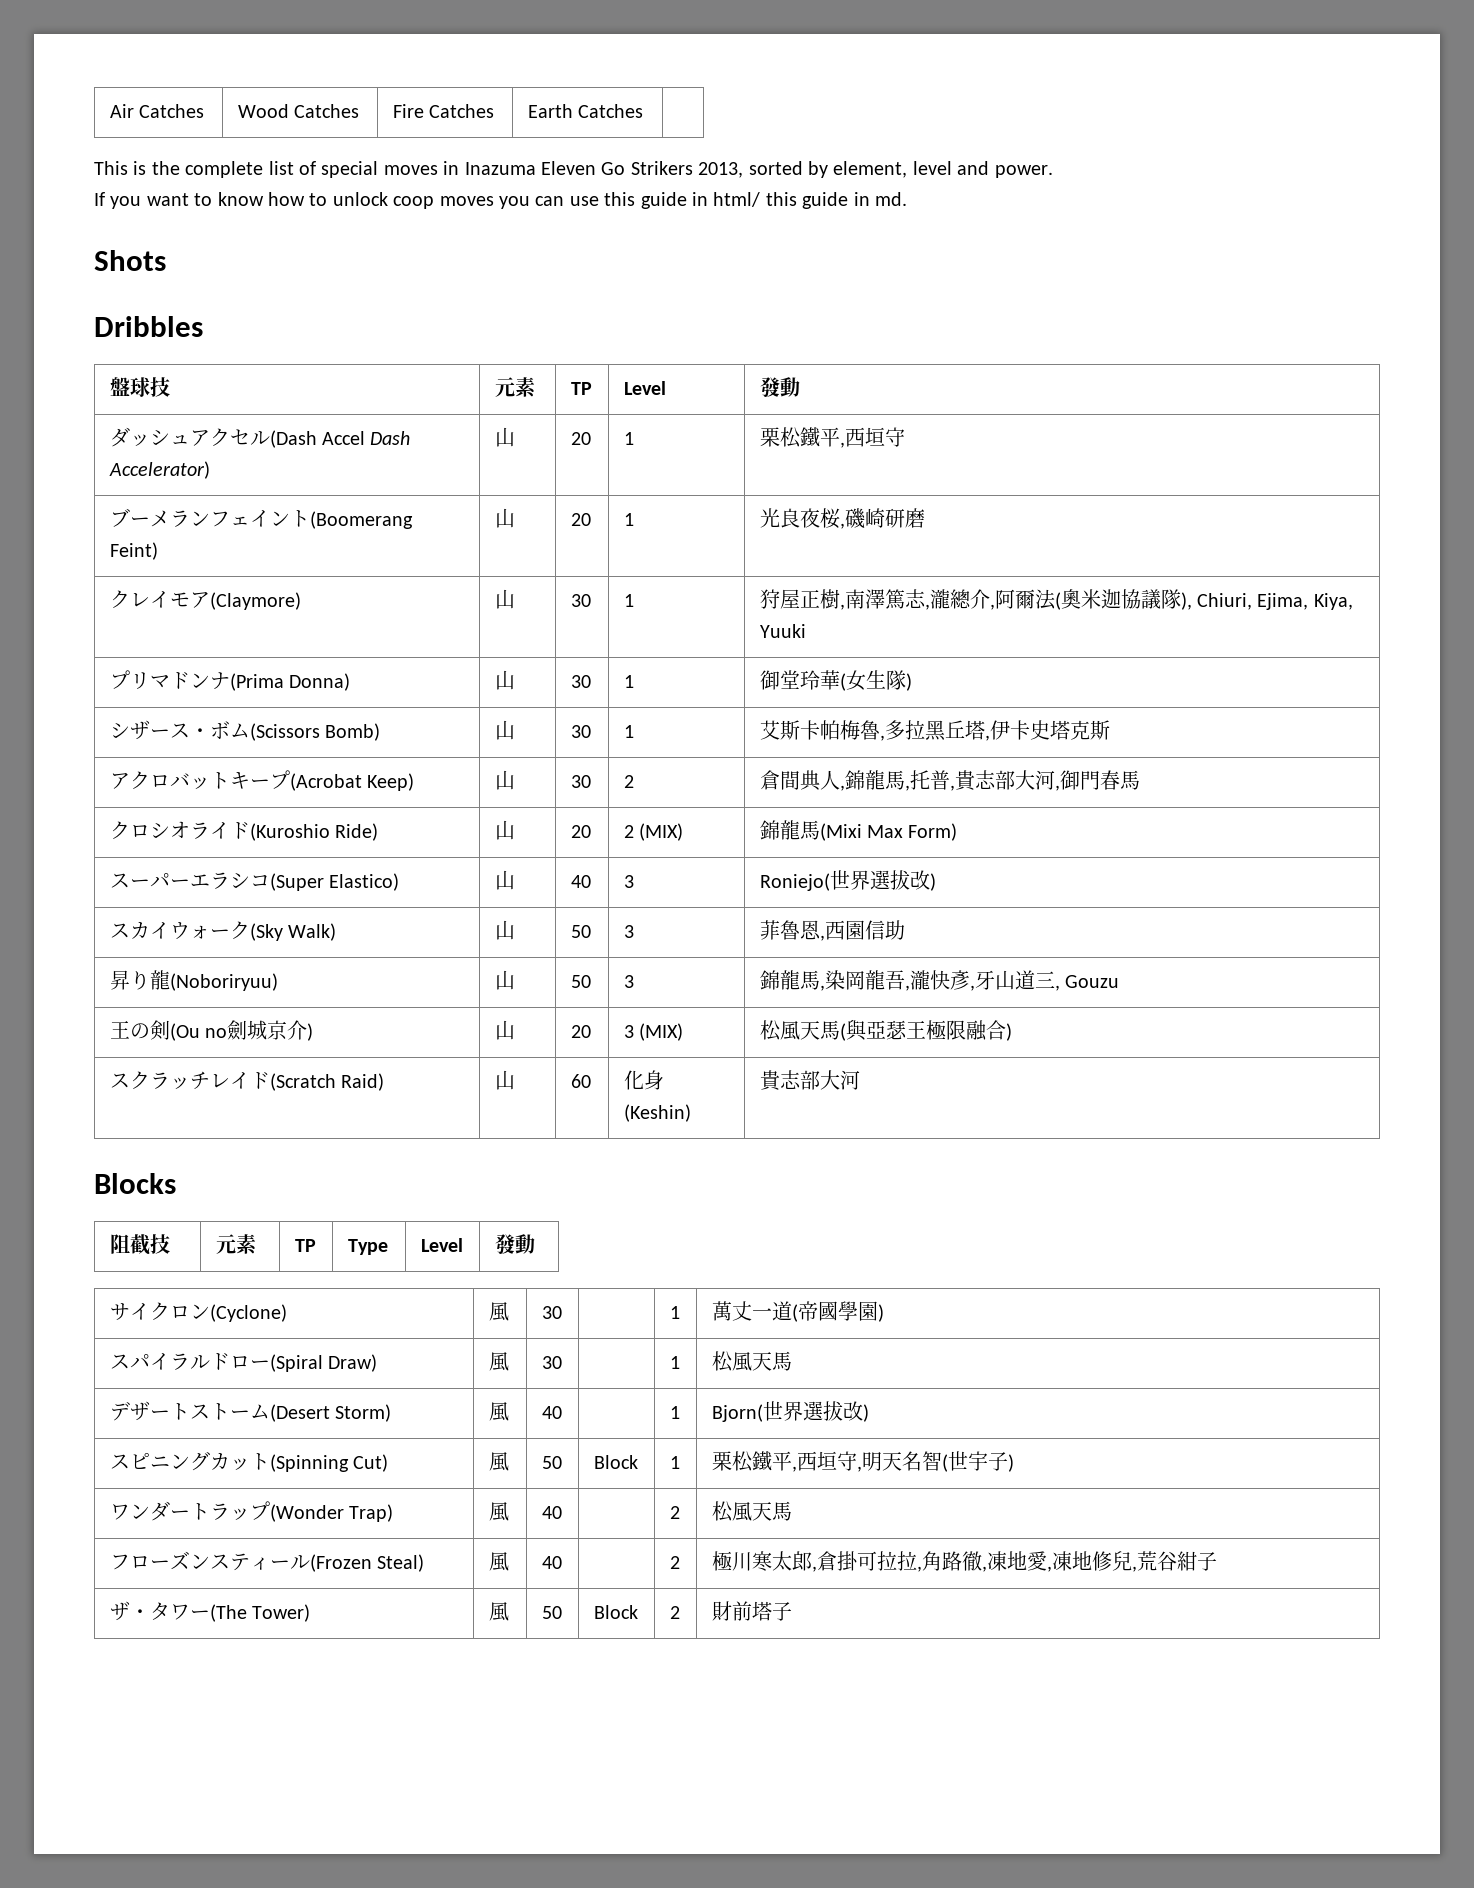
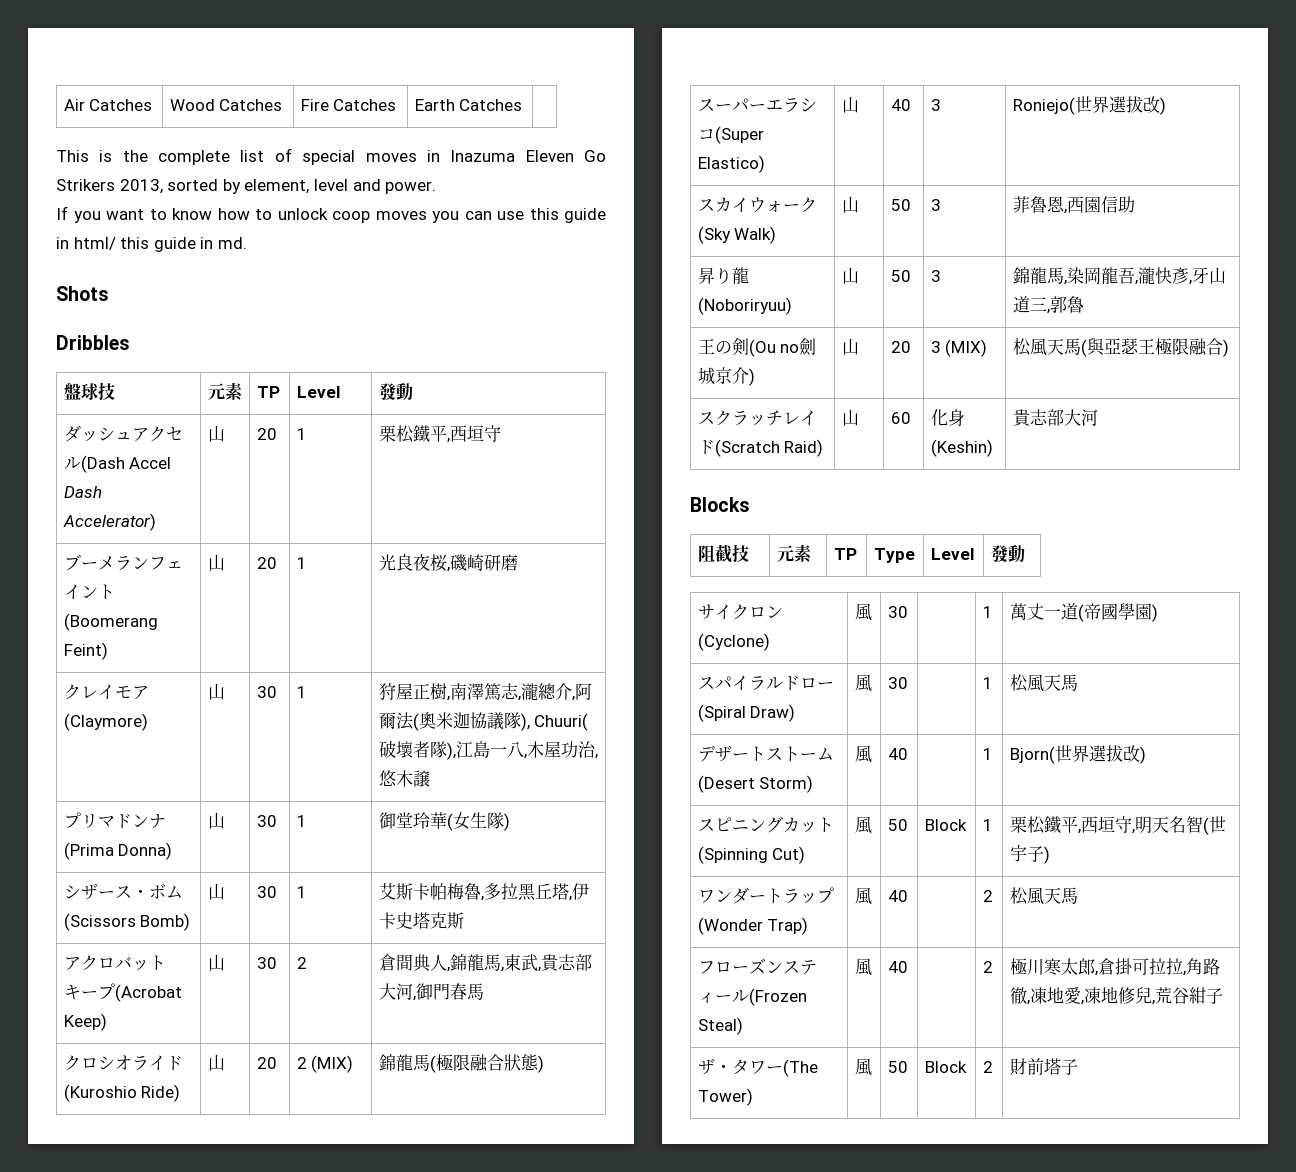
[1197,593,1353,610] [759,624,806,638] Chiuri, Ejima, Kiya, Yuuki -> [534,713,589,731] [378,740,598,760] [378,770,430,787] Chuuri(破壞者隊),江島一八,木屋功治,悠木譲
[909,770,950,790] 托普 -> [503,954,538,972] 東武
[819,823,958,841] (Mixi Max Form) -> [429,1054,544,1073] (極限融合狀態)
[1065,975,1120,988] Gouzu -> [1049,296,1084,313] 郭魯

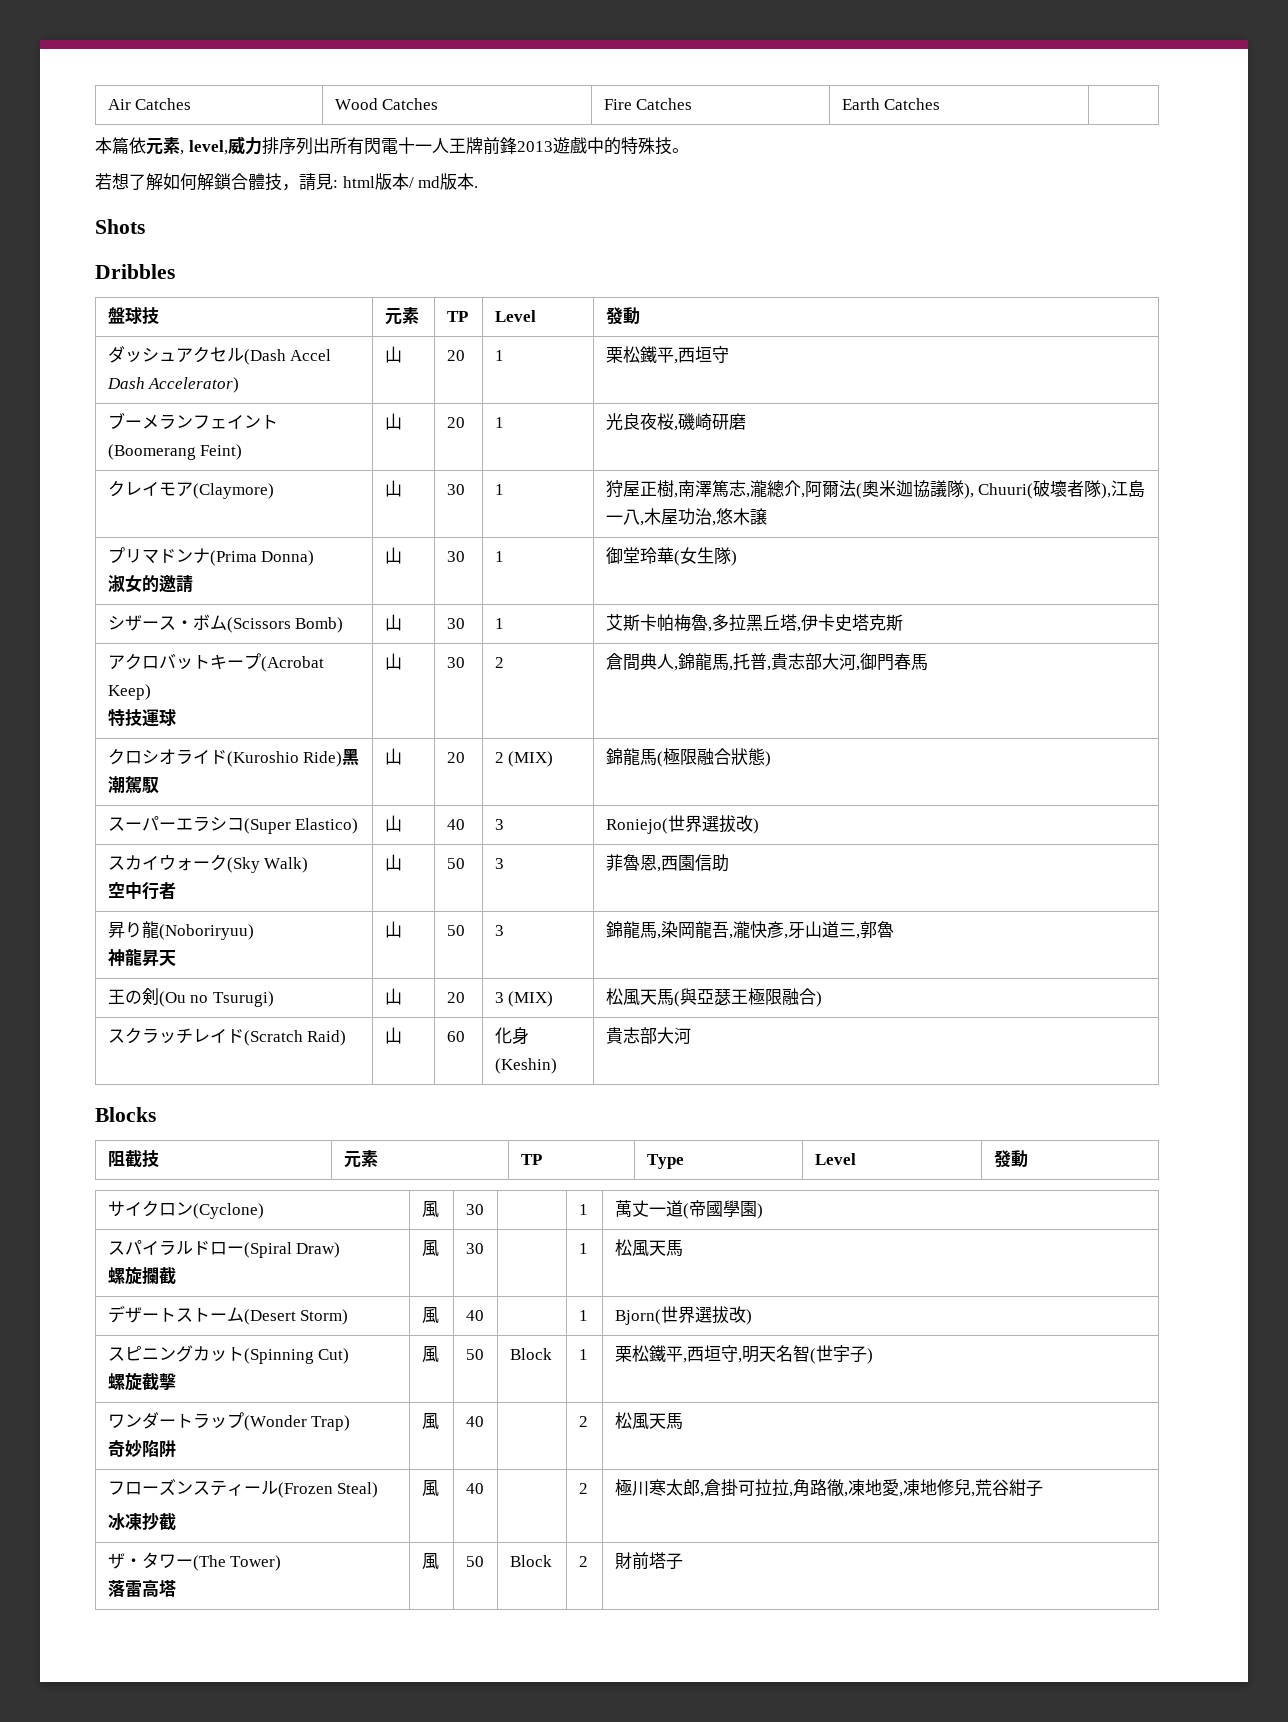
[56,148,607,165] [56,179,437,194] [56,206,606,223] [56,237,247,252] This is the complete list of special moves in Inazuma Eleven Go Strikers 2013, sorted by element, level and power. // If you want to know how to unlock coop moves you can use this guide in html/ this guide in md. -> [95,136,689,155] [95,173,479,191] 本篇依元素, level,威力排序列出所有閃電十一人王牌前鋒2013遊戲中的特殊技。 // 若想了解如何解鎖合體技，請見: html版本/ md版本.
(173, 851) none -> [107,574,193,593] // 淑女的邀請
(107, 1022) none -> [107,709,176,727] // 特技運球
[503,954,538,972] 東武 -> [732,653,767,670] 托普
(181, 1093) none -> [342,749,360,766] [107,776,159,794] 黑潮駕馭
(777, 235) none -> [107,882,176,900] // 空中行者
(792, 306) none -> [107,949,176,966] // 神龍昇天
[799,338,817,356] [697,367,755,386] 劍城京介) -> [213,991,275,1007] Tsurugi)
(796, 713) none -> [107,1266,176,1285] // 螺旋攔截
(806, 855) none -> [107,1372,176,1391] // 螺旋截擊
(809, 926) none -> [107,1440,176,1458] // 奇妙陷阱
(743, 1026) none -> [107,1512,176,1530] // 冰凍抄截
(753, 1097) none -> [107,1579,176,1597] // 落雷高塔

